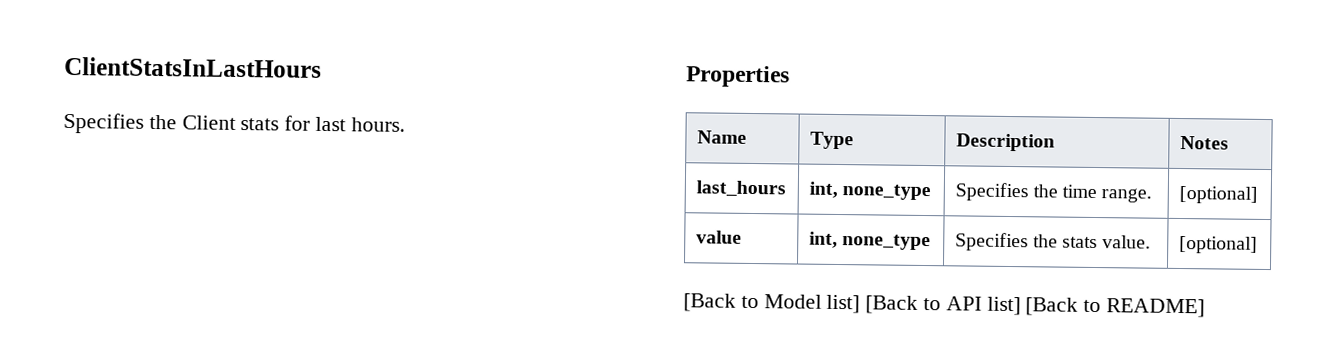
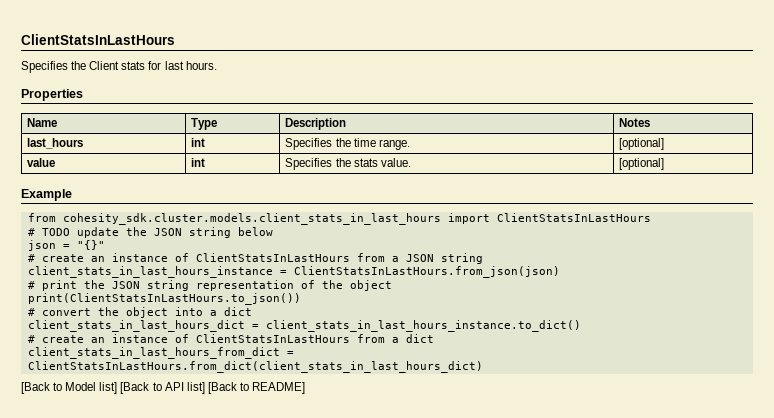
[808,181,931,201] int, none_type -> [191,138,206,147] int
[808,231,931,251] int, none_type -> [191,158,206,167] int
(1258, 244) none -> [21,189,72,201] [27,213,651,225] [27,227,273,238] [27,240,105,251] [27,253,483,264] [27,266,560,278] [27,280,392,291] [27,293,301,305] [27,307,252,318] [27,320,581,332] [27,334,434,343] [27,347,294,359] [27,361,483,373] // Example // from cohesity_sdk.cluster.models.client_stats_in_last_hours import ClientStatsInLastHours // # TODO update the JSON string below // json = "{}" // # create an instance of ClientStatsInLastHours from a JSON string // client_stats_in_last_hours_instance = ClientStatsInLastHours.from_json(json) // # print the JSON string representation of the object // print(ClientStatsInLastHours.to_json()) // # convert the object into a dict // client_stats_in_last_hours_dict = client_stats_in_last_hours_instance.to_dict() // # create an instance of ClientStatsInLastHours from a dict // client_stats_in_last_hours_from_dict = ClientStatsInLastHours.from_dict(client_stats_in_last_hours_dict)

